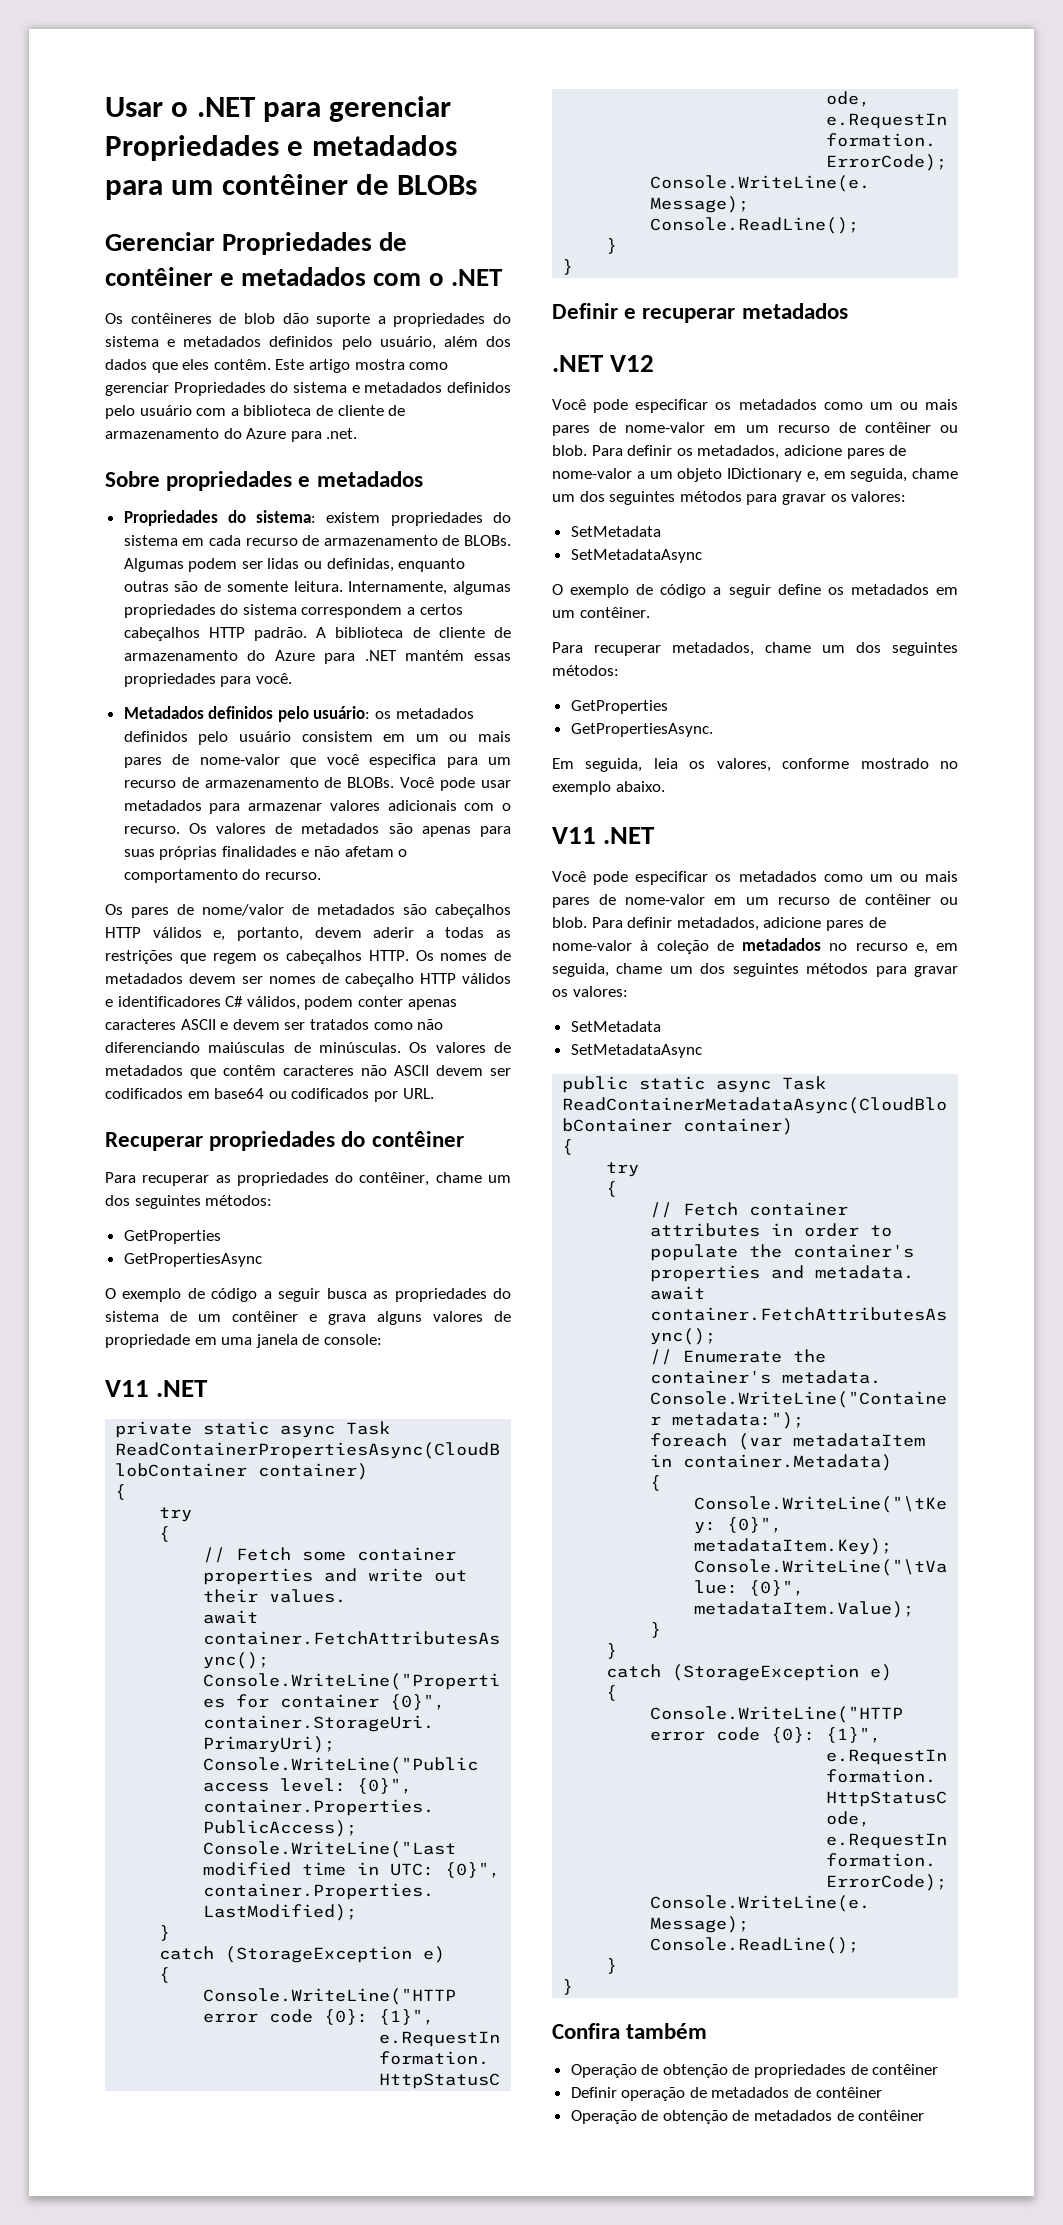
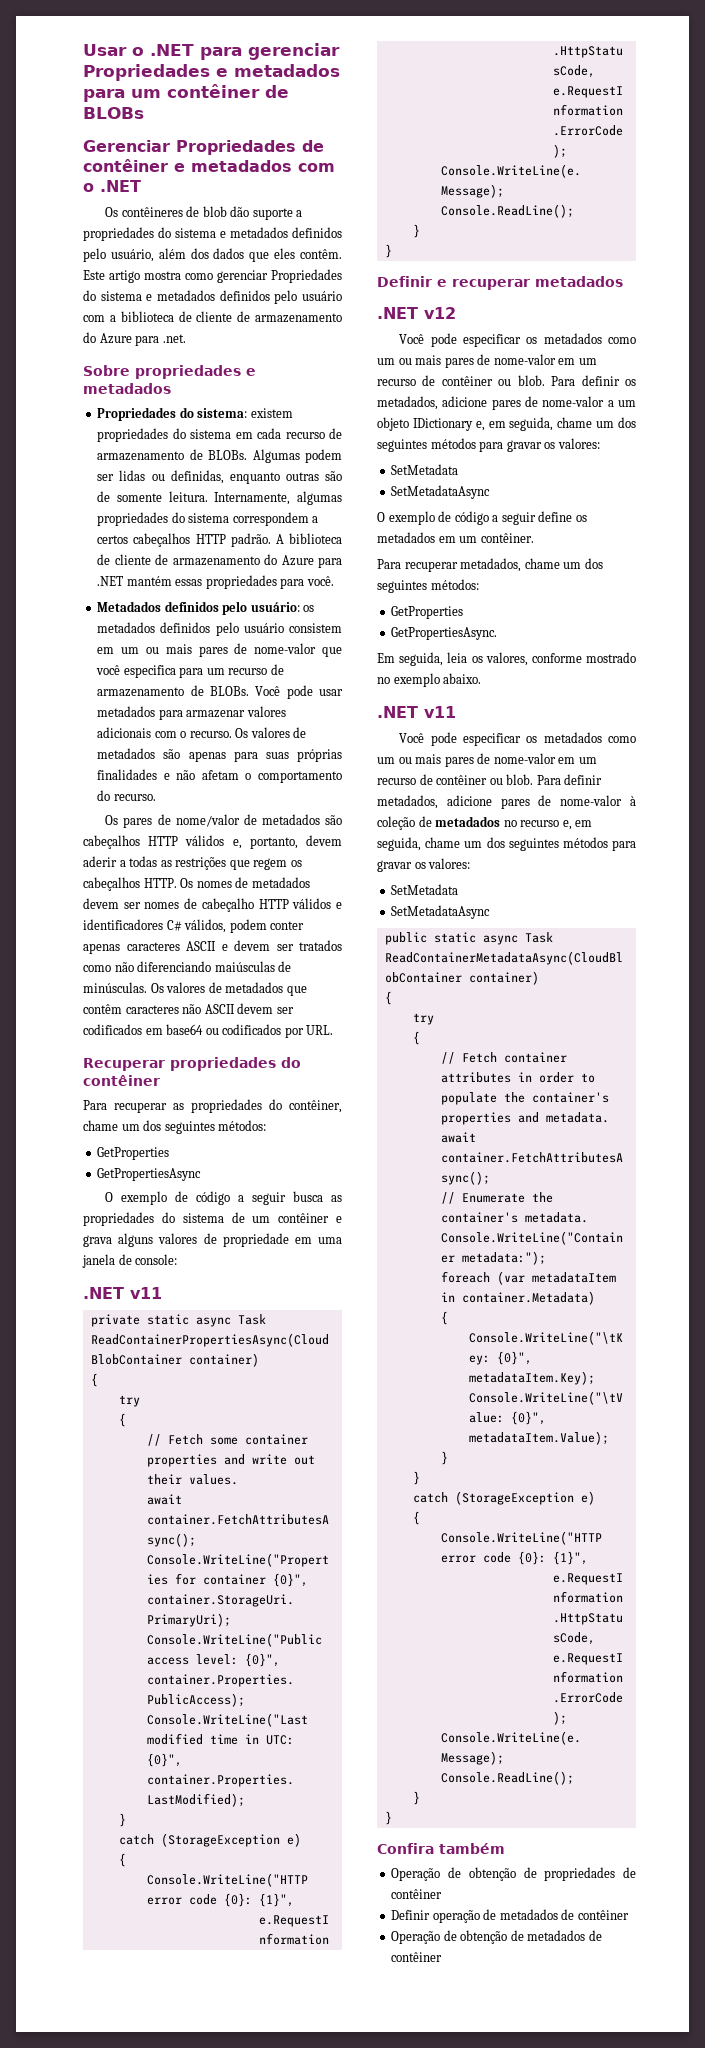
[105,1380,209,1397] V11 .NET -> [83,1287,162,1299] .NET v11
[610,355,655,372] V12 -> [424,307,456,319] v12
[552,827,656,844] V11 .NET -> [377,706,456,718] .NET v11

